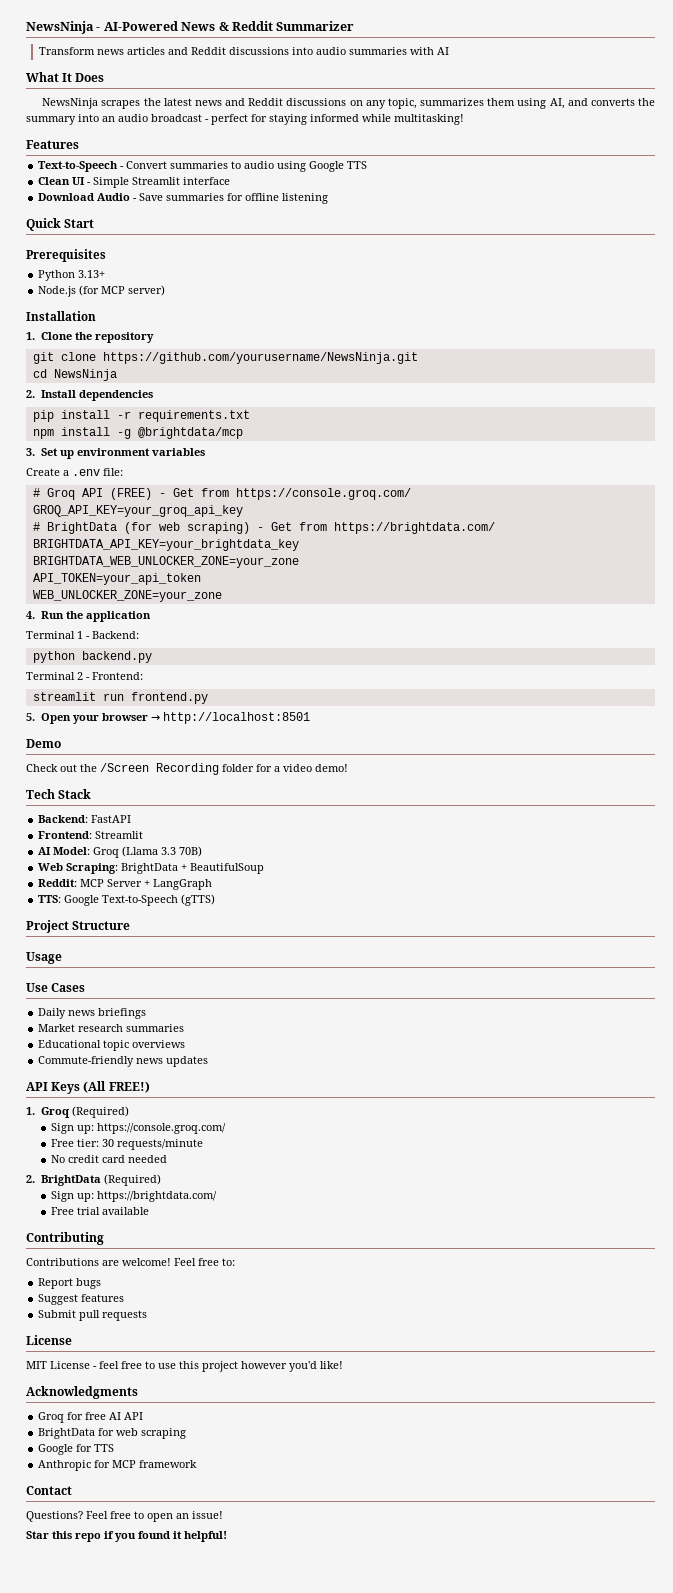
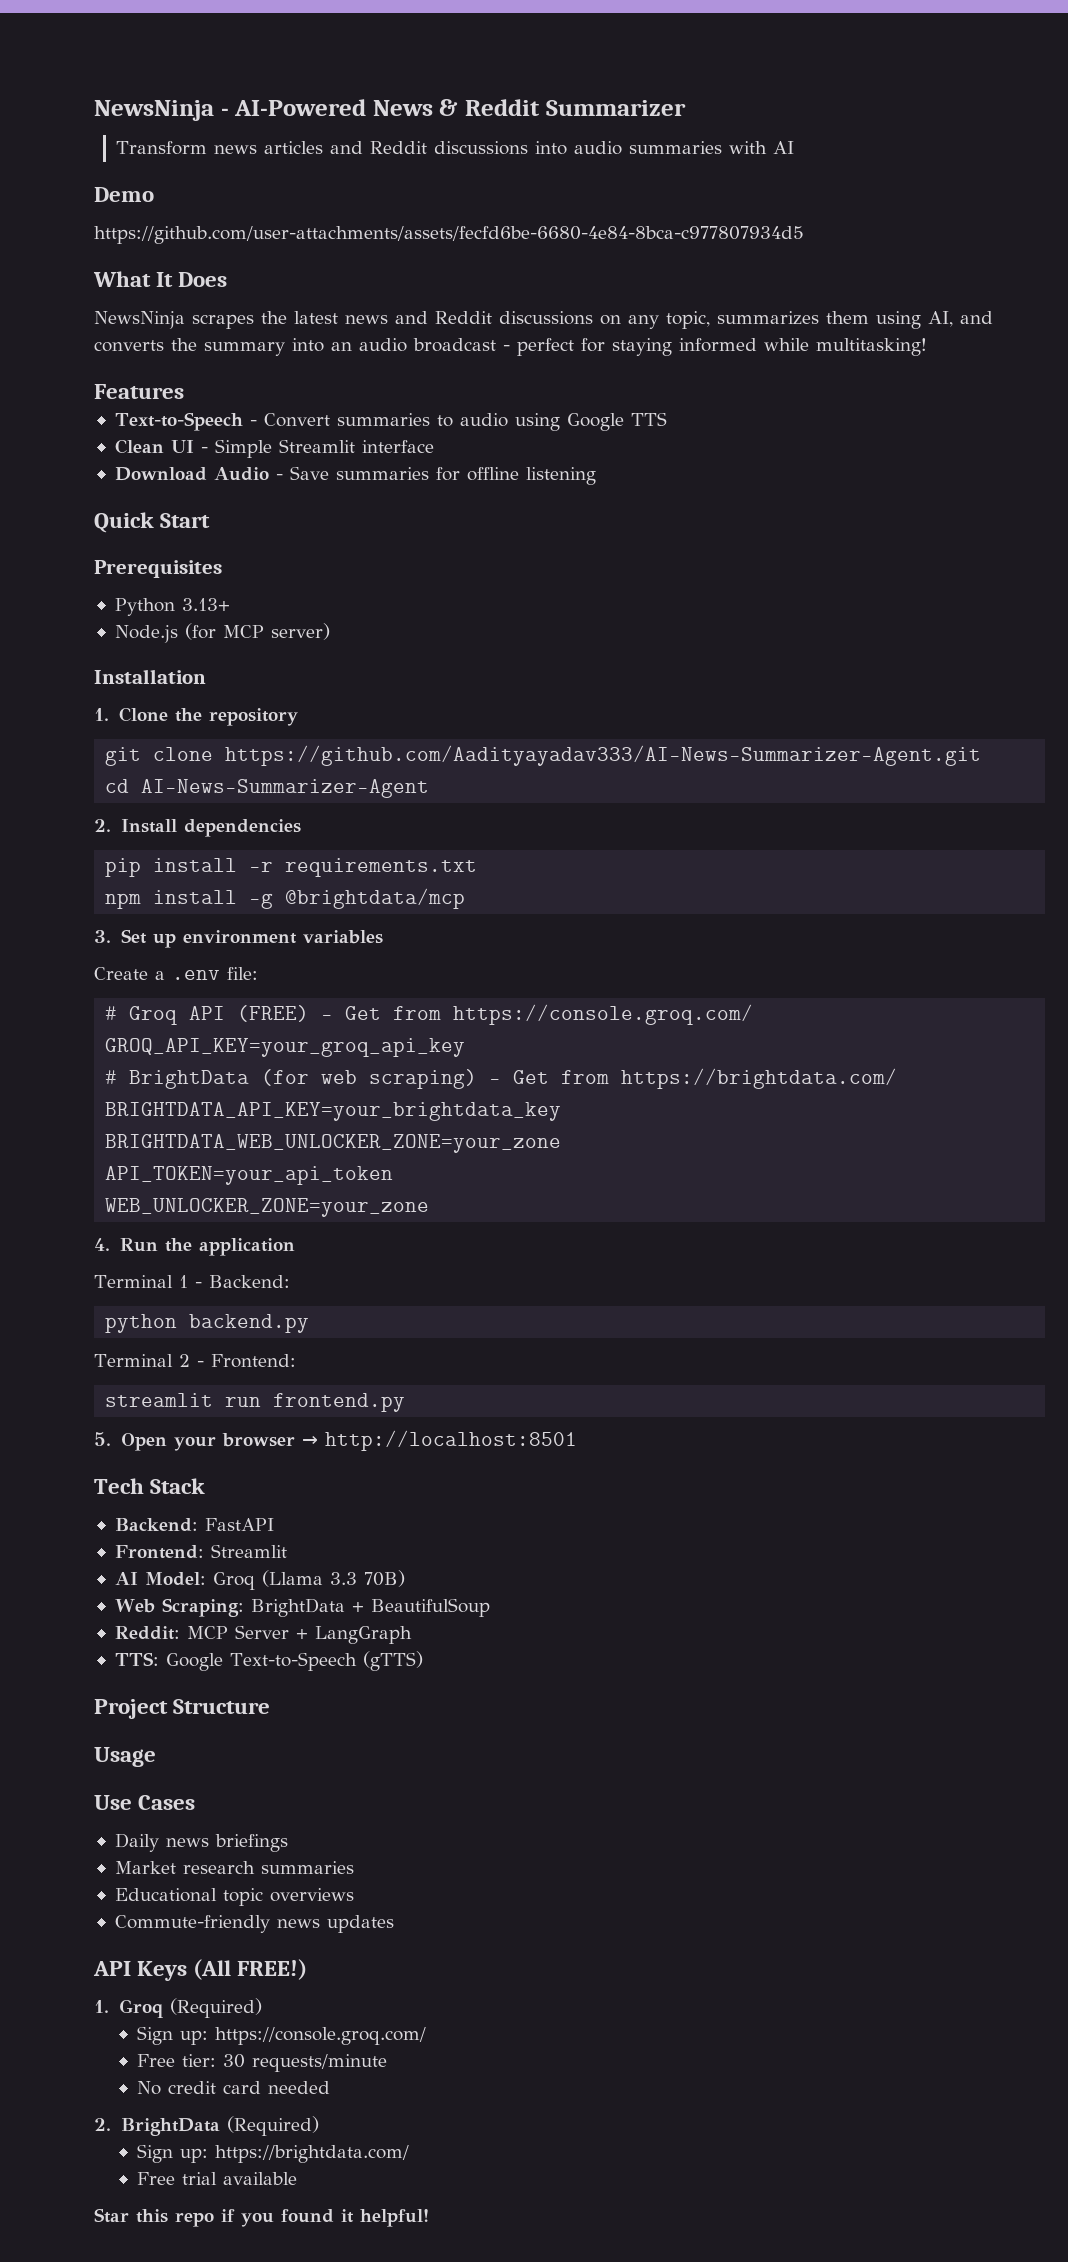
(449, 51) none -> [94,187,154,202] [94,226,804,244] // Demo // https://github.com/user-attachments/assets/fecfd6be-6680-4e84-8bca-c977807934d5
[102,352,418,364] https://github.com/yourusername/NewsNinja.git -> [225,745,982,766] https://github.com/Aadityayadav333/AI-News-Summarizer-Agent.git
[53,369,117,381] NewsNinja -> [141,779,430,798] AI-News-Summarizer-Agent
[26,739,61,748] [26,763,348,775] // Demo // Check out the /Screen Recording folder for a video demo! -> (577, 1440) none
[26,1232,104,1245] [26,1258,235,1266] [38,1278,102,1289] [38,1294,125,1305] [38,1310,148,1321] [26,1335,72,1345] [26,1361,343,1372] [26,1386,138,1399] [38,1412,144,1423] [38,1428,187,1439] [38,1444,115,1455] [38,1460,198,1471] [26,1486,72,1495] [26,1511,223,1522] // Contributing // Contributions are welcome! Feel free to: // Report bugs // Suggest features // Submit pull requests // License // MIT License - feel free to use this project however you'd like! // Acknowledgments // Groq for free AI API // BrightData for web scraping // Google for TTS // Anthropic for MCP framework // Contact // Questions? Feel free to open an issue! -> (297, 2178) none

